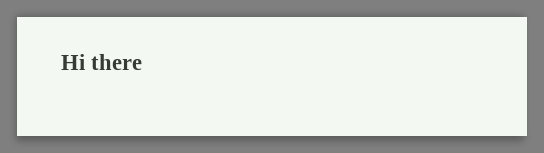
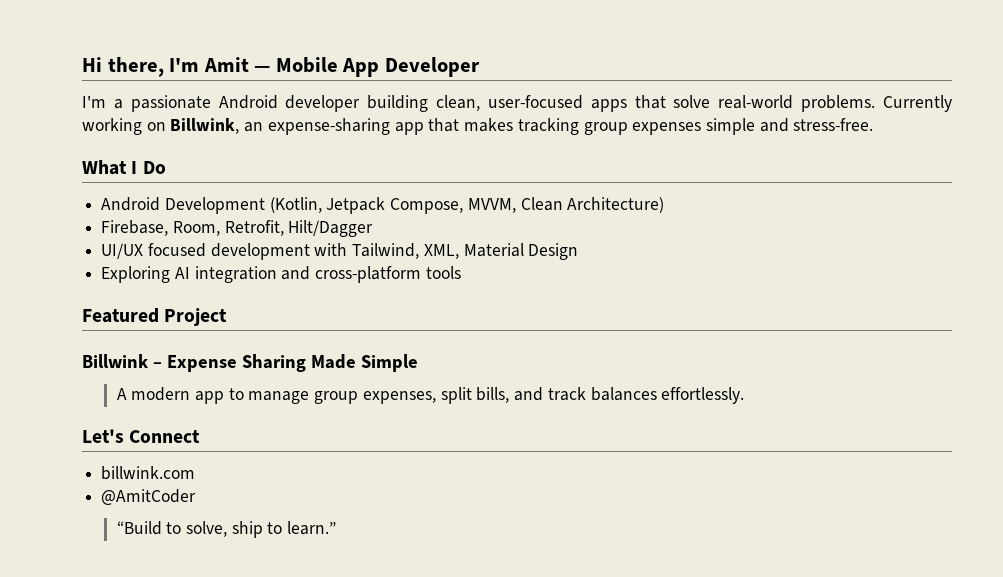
[91,54,143,70] there -> [107,57,480,77] [82,95,952,112] [82,118,874,135] [82,160,166,175] [101,197,665,214] [101,220,374,237] [101,243,579,260] [101,266,461,283] [82,308,228,326] [82,354,418,372] [116,387,745,404] [82,429,201,443] [101,466,196,480] [101,489,197,505] [116,521,337,538] there, I'm Amit — Mobile App Developer // I'm a passionate Android developer building clean, user-focused apps that solve real-world problems. Currently working on Billwink, an expense-sharing app that makes tracking group expenses simple and stress-free. // What I Do // Android Development (Kotlin, Jetpack Compose, MVVM, Clean Architecture) // Firebase, Room, Retrofit, Hilt/Dagger // UI/UX focused development with Tailwind, XML, Material Design // Exploring AI integration and cross-platform tools // Featured Project // Billwink – Expense Sharing Made Simple // A modern app to manage group expenses, split bills, and track balances effortlessly. // Let's Connect // billwink.com // @AmitCoder // “Build to solve, ship to learn.”

